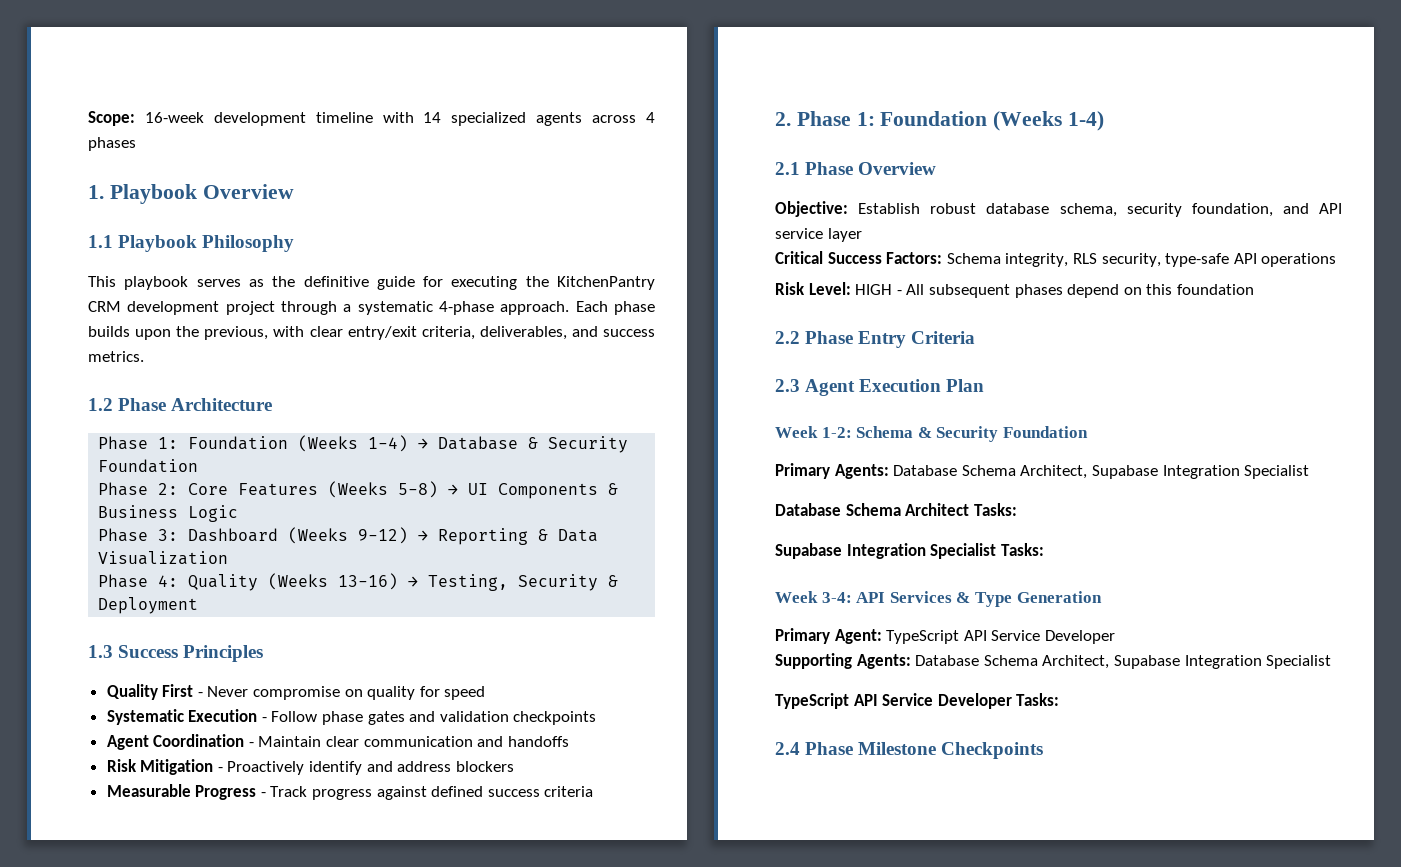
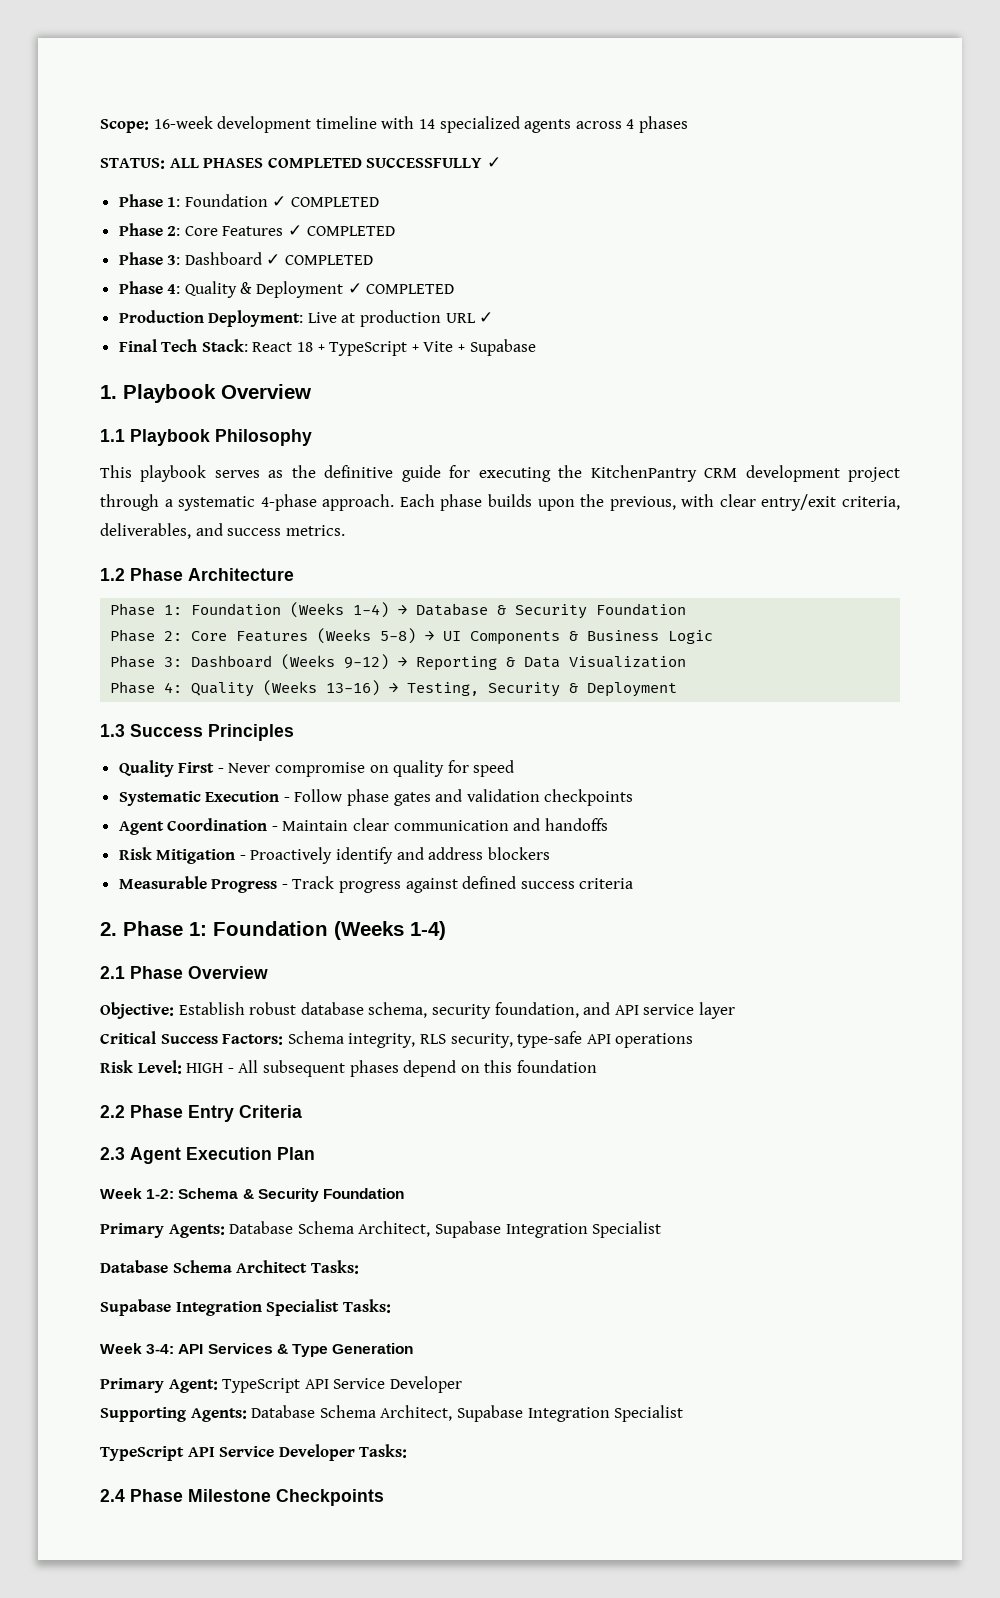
(136, 144) none -> [100,157,501,169] [118,194,380,207] [118,223,395,236] [118,252,374,265] [118,281,455,298] [118,310,494,327] [118,339,536,356] // STATUS: ALL PHASES COMPLETED SUCCESSFULLY ✓ // Phase 1: Foundation ✓ COMPLETED // Phase 2: Core Features ✓ COMPLETED // Phase 3: Dashboard ✓ COMPLETED // Phase 4: Quality & Deployment ✓ COMPLETED // Production Deployment: Live at production URL ✓ // Final Tech Stack: React 18 + TypeScript + Vite + Supabase

